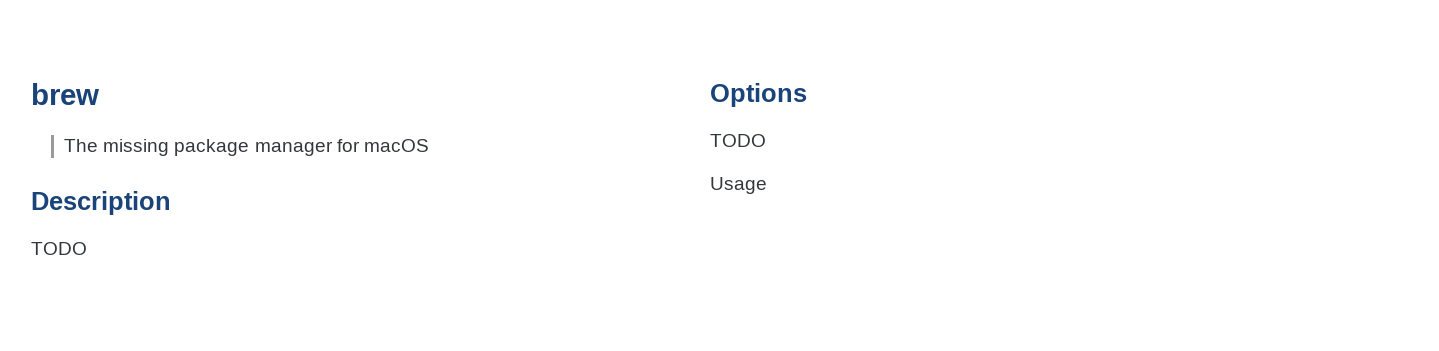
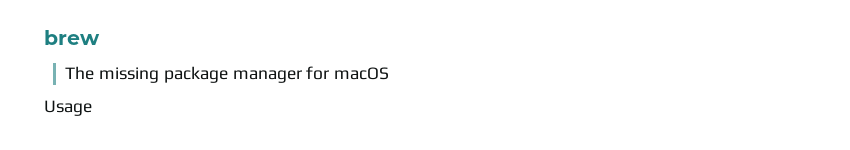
[31,191,171,215] [31,242,87,255] [710,83,807,107] [710,134,766,147] // Description // TODO // Options // TODO -> (389, 73) none

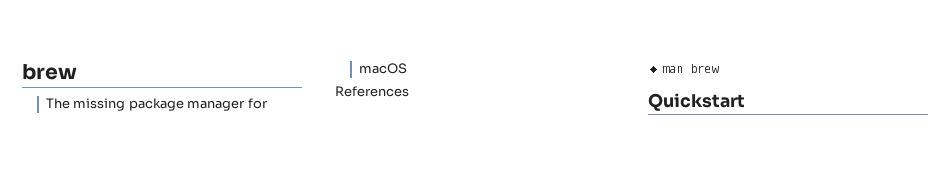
[44,100,92,116] Usage -> [335,86,409,97] [662,64,720,73] [648,93,745,111] References // man brew // Quickstart

